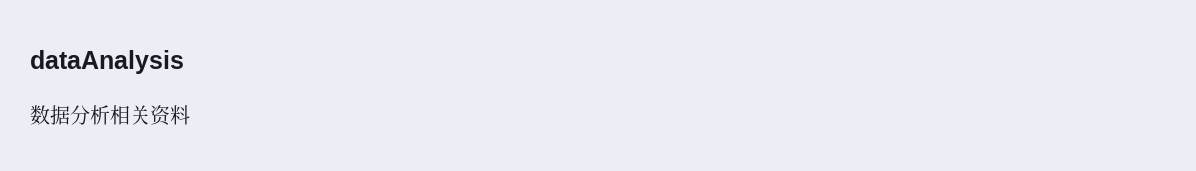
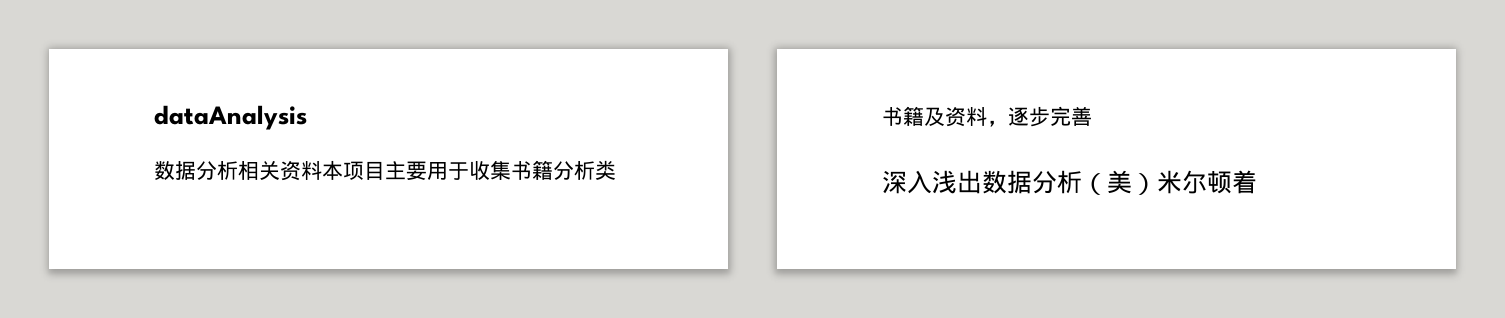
(190, 115) none -> [322,160,616,180] [882,106,1092,127] [882,170,1257,195] 本项目主要用于收集书籍分析类书籍及资料，逐步完善 // 深入浅出数据分析（美）米尔顿着

